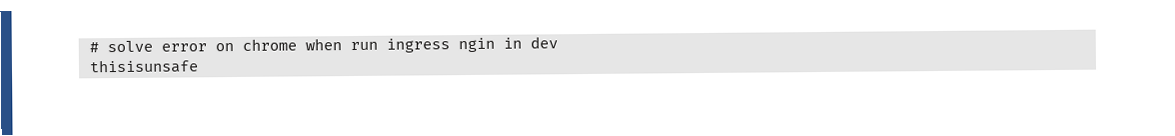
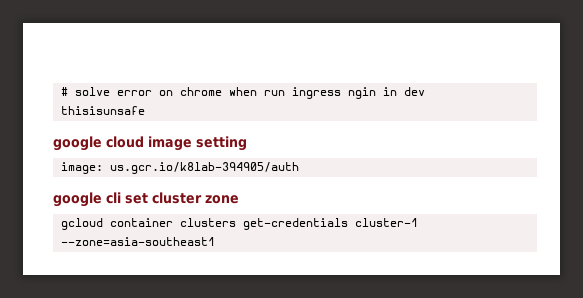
(200, 66) none -> [53,136,247,151] [60,162,299,174] [53,192,239,207] [60,218,418,230] [60,237,215,246] // google cloud image setting // image: us.gcr.io/k8lab-394905/auth // google cli set cluster zone // gcloud container clusters get-credentials cluster-1 --zone=asia-southeast1

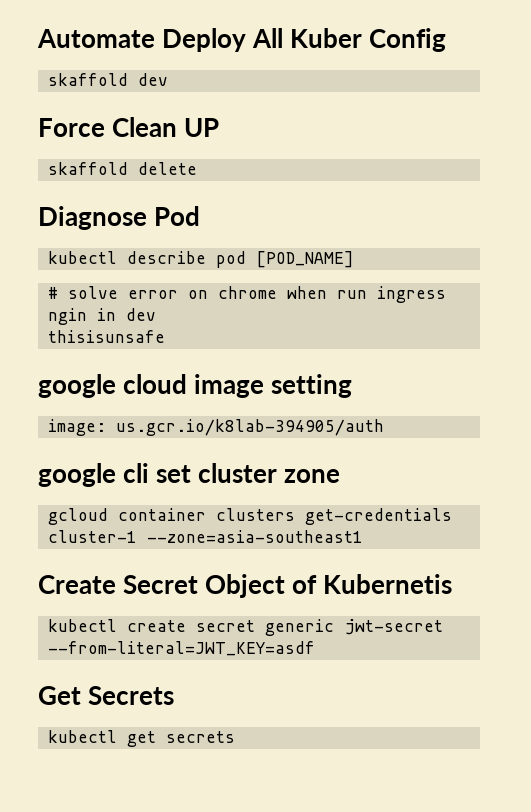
(60, 91) none -> [37,28,447,52] [47,73,168,86] [38,117,220,137] [47,162,197,175] [38,206,201,230] [47,251,354,268] Automate Deploy All Kuber Config // skaffold dev // Force Clean UP // skaffold delete // Diagnose Pod // kubectl describe pod [POD_NAME] //
(215, 241) none -> [38,574,453,598] [47,619,443,636] [47,641,315,656] [38,686,175,705] [47,730,235,747] // Create Secret Object of Kubernetis // kubectl create secret generic jwt-secret --from-literal=JWT_KEY=asdf // Get Secrets // kubectl get secrets

